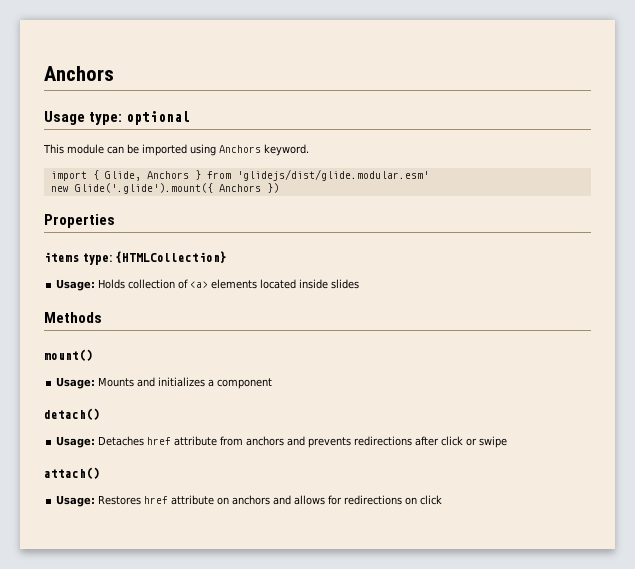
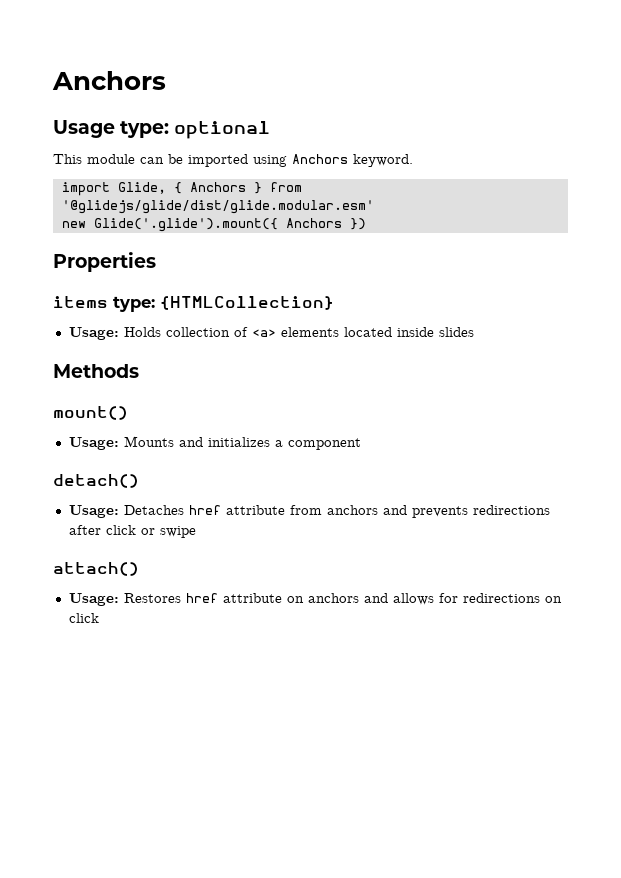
[92,170,141,181] { Glide, -> [117,182,182,194] Glide, {
[236,169,429,181] 'glidejs/dist/glide.modular.esm' -> [61,200,374,214] '@glidejs/glide/dist/glide.modular.esm'

